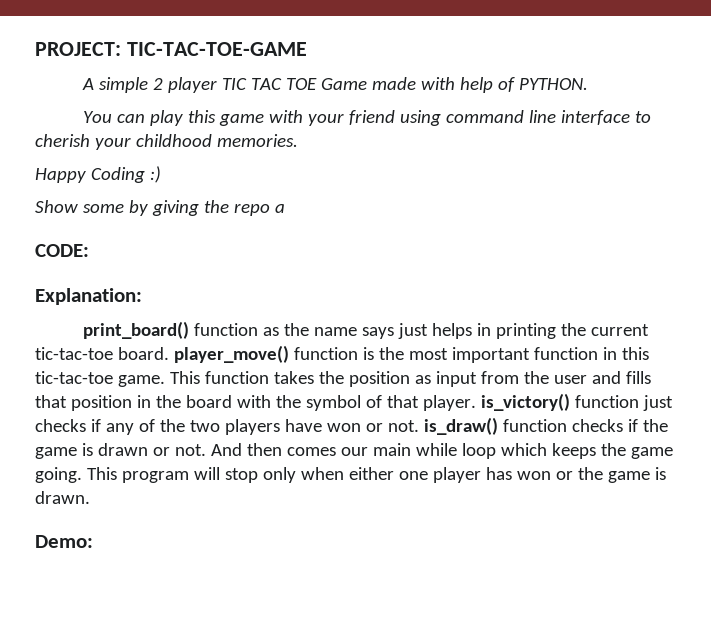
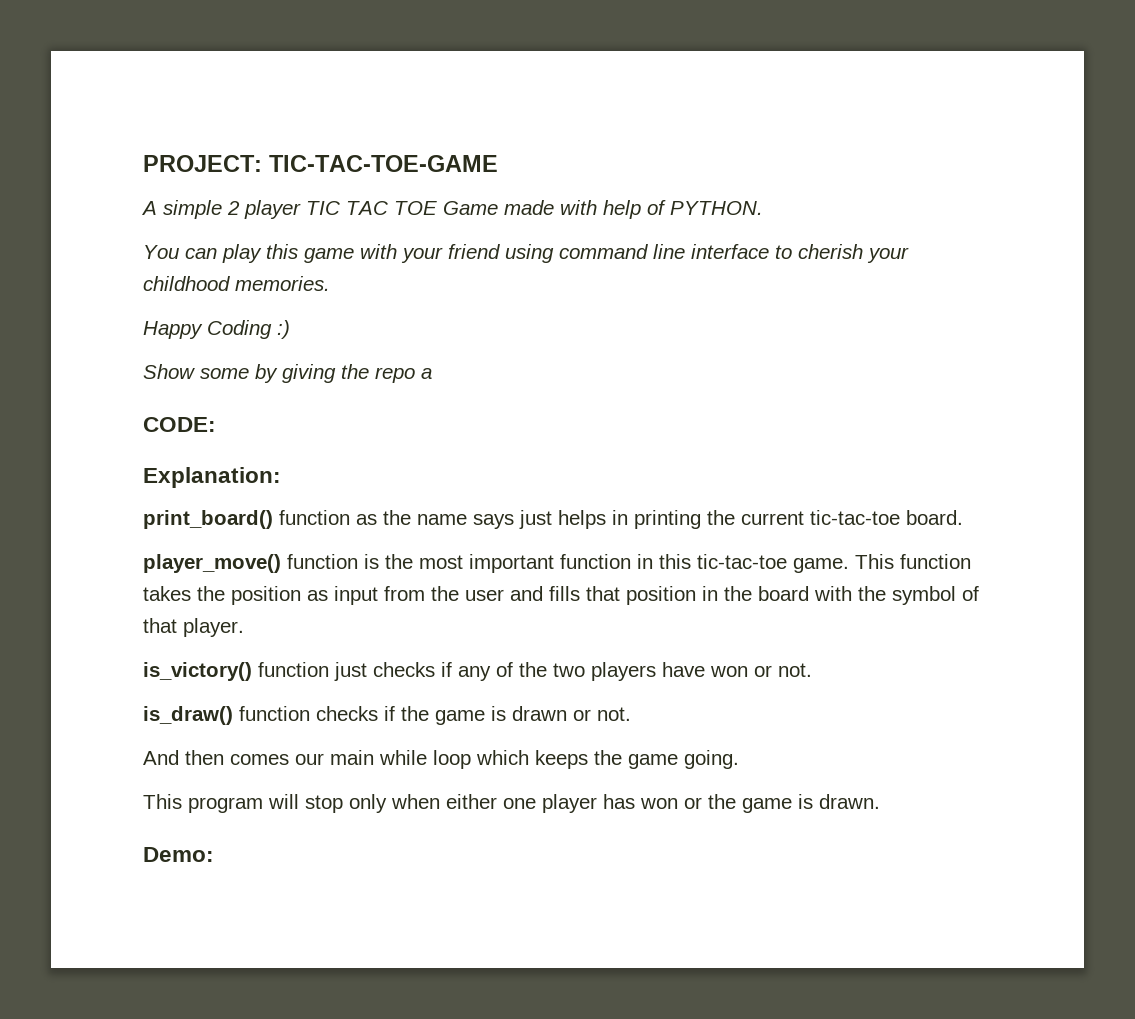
(169, 353) none -> (963, 517) //
(476, 403) none -> (244, 627) //
(419, 426) none -> (812, 670) //
(206, 450) none -> (631, 714) //
(82, 475) none -> (739, 759) //

